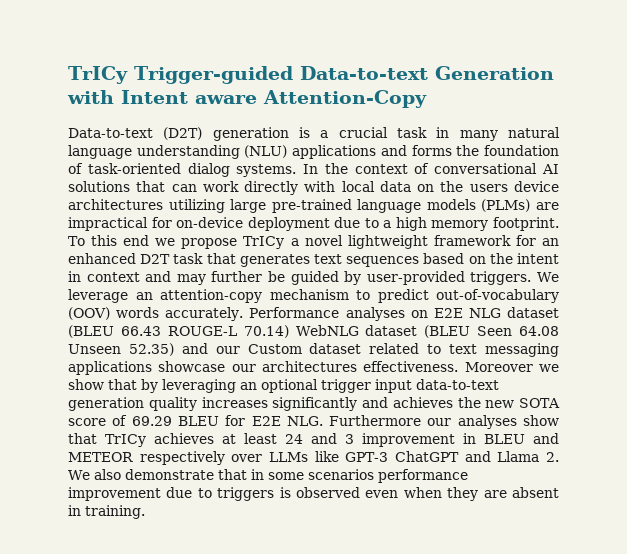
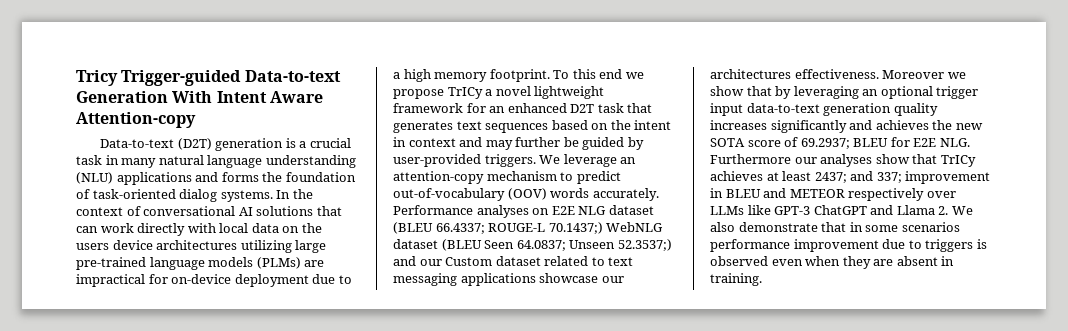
[68,66,128,84] TrICy -> [76,70,118,86] Tricy
[67,90,427,108] with Intent aware Attention-Copy -> [172,91,323,103] [76,112,196,128] With Intent Aware Attention-copy
[120,325,289,338] 66.43 ROUGE-L 70.14) -> [435,222,603,234] 66.4337; ROUGE-L 70.1437;)
[519,326,559,336] [68,343,174,356] 64.08 Unseen 52.35) -> [516,239,672,251] 64.0837; Unseen 52.3537;)
[131,416,172,426] 69.29 -> [800,138,850,149] 69.2937;
[285,433,354,444] 24 and 3 -> [814,171,902,183] 2437; and 337;

